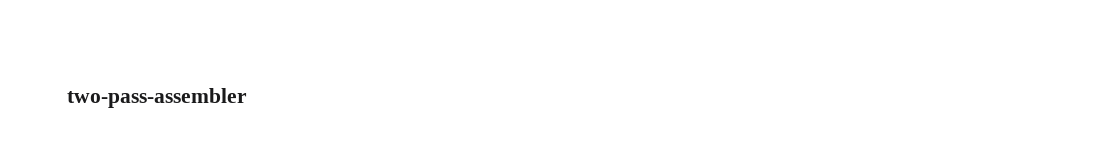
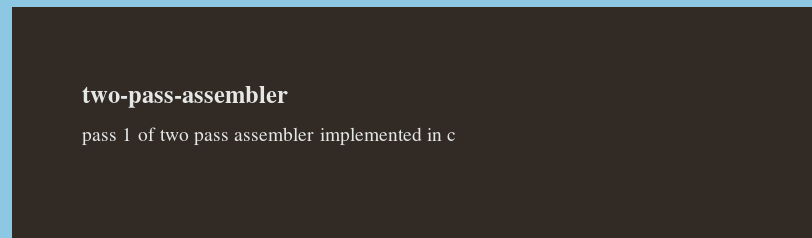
(247, 98) none -> [82,127,457,146] // pass 1 of two pass assembler implemented in c

